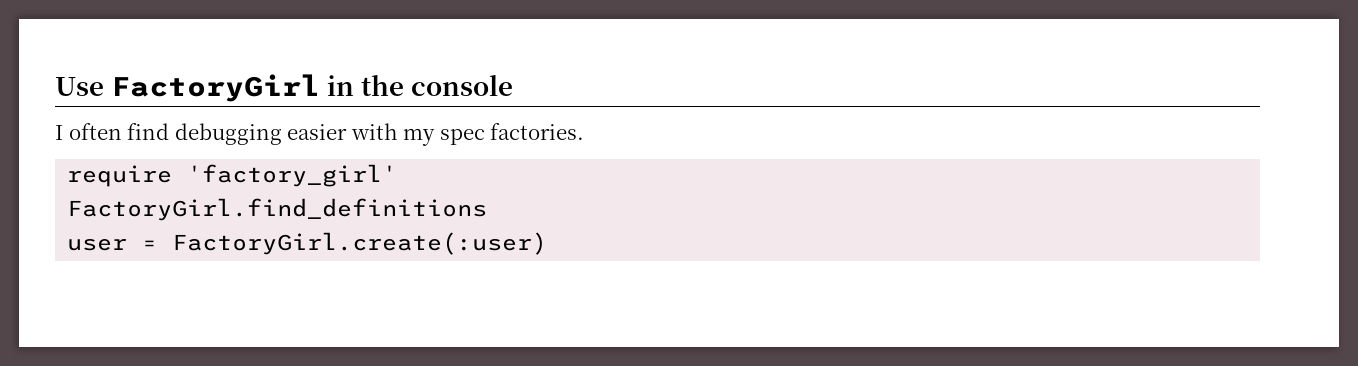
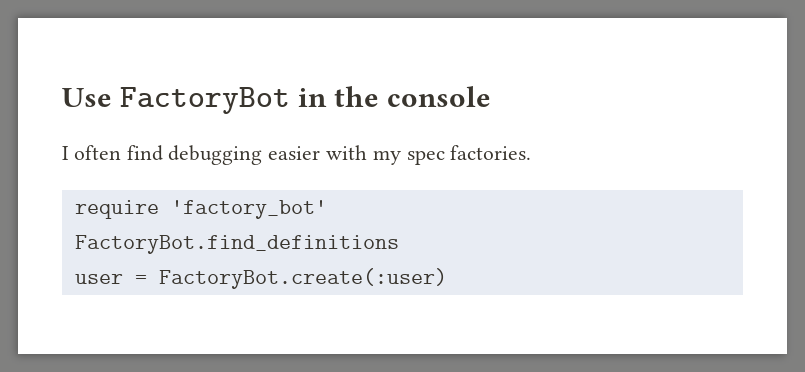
[111,74,321,102] FactoryGirl -> [120,87,291,114] FactoryBot
[187,164,398,187] [67,198,488,221] 'factory_girl' // FactoryGirl.find_definitions -> [170,200,327,219] [74,235,399,254] 'factory_bot' // FactoryBot.find_definitions
[172,232,548,255] FactoryGirl.create(:user) -> [158,268,447,289] FactoryBot.create(:user)

